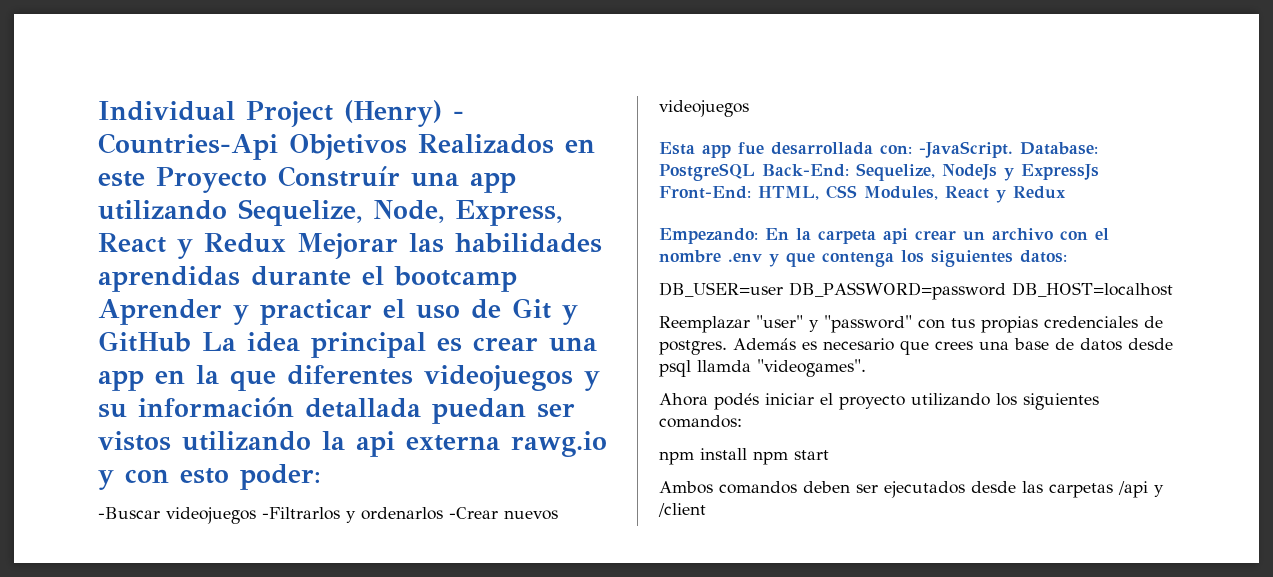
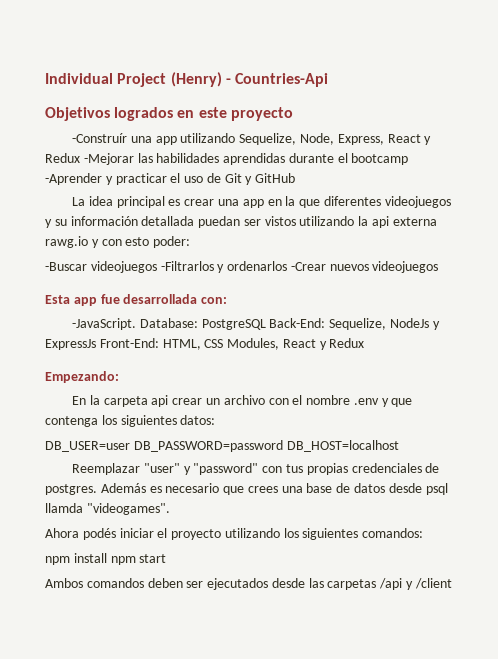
[289,134,595,160] [98,166,400,193] Objetivos Realizados en este Proyecto Construír -> [45,107,293,121] [72,133,128,143] // Objetivos logrados en este proyecto // -Construír
[297,233,398,259] Mejorar -> [83,153,134,165] -Mejorar
[98,299,222,325] Aprender -> [45,173,102,185] -Aprender
(191, 341) none -> (296, 178) //
(912, 149) none -> (228, 300) //
(758, 236) none -> (119, 377) //

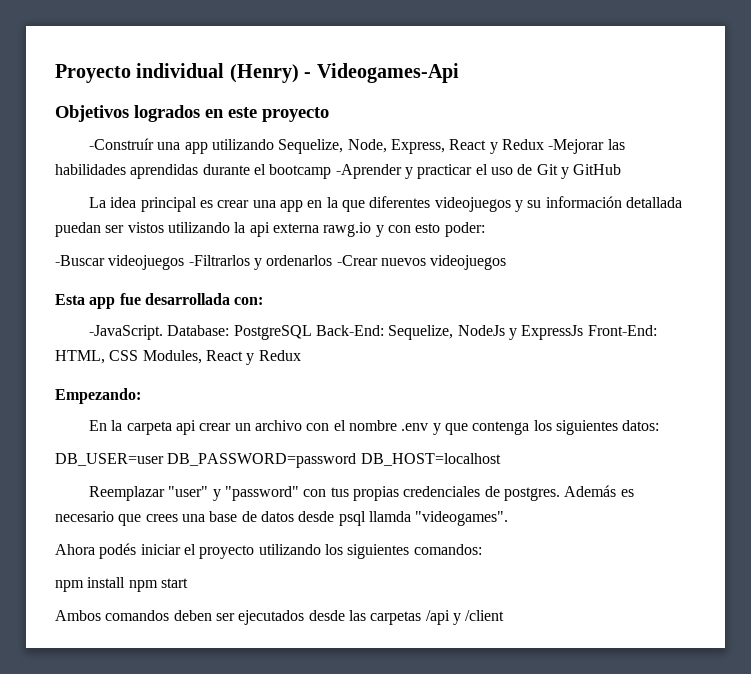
[45,73,167,87] Individual Project -> [55,63,225,83] Proyecto individual
[235,73,329,87] Countries-Api -> [316,63,459,83] Videogames-Api

